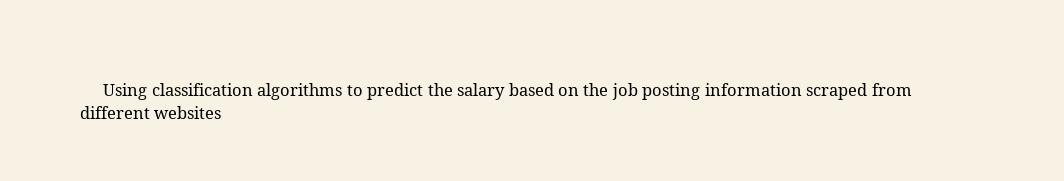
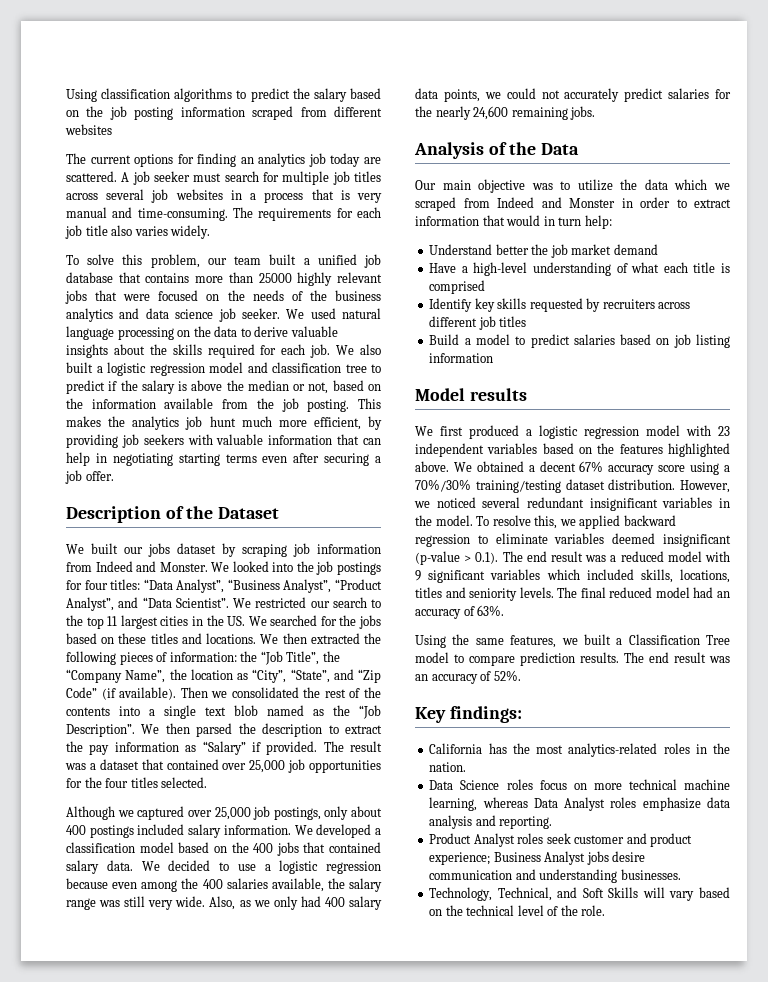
(222, 112) none -> [66,153,381,167] [66,171,381,185] [66,189,383,203] [66,207,381,221] [65,225,211,239] [66,254,382,268] [66,272,383,286] [65,290,381,304] [66,308,381,322] [66,326,338,340] [66,344,381,358] [66,362,381,376] [66,380,381,394] [66,398,382,412] [66,416,382,430] [66,434,381,448] [66,452,381,466] [65,470,114,484] [66,506,280,523] [66,543,381,557] [66,561,382,575] [66,579,382,593] [66,597,381,611] [66,615,381,629] [66,633,381,644] [66,651,340,665] [66,669,381,683] [66,687,381,700] [66,705,381,719] [66,723,382,737] [66,741,382,755] [65,759,381,773] [66,777,208,788] [66,806,382,820] [66,824,382,838] [66,842,381,856] [66,860,381,874] [66,878,382,892] [66,896,382,910] [415,88,731,102] [415,106,596,120] [414,142,580,159] [415,179,730,193] [415,197,731,211] [415,215,612,229] [429,244,658,258] [429,262,730,276] [429,280,486,294] [429,298,691,312] [429,316,527,330] [429,334,730,348] [429,353,494,363] [415,388,527,401] [415,425,730,439] [415,443,730,457] [415,461,730,475] [415,479,730,493] [414,497,730,511] [415,515,676,529] [415,533,731,547] [415,551,730,565] [415,569,730,583] [415,587,730,601] [415,605,505,619] [415,634,730,648] [415,652,730,666] [415,670,521,684] [415,706,522,723] [429,743,730,757] [429,762,467,772] [429,779,730,790] [429,797,730,811] [429,815,553,829] [429,833,693,847] [429,851,646,865] [429,869,681,883] [429,887,730,901] [429,905,606,916] // The current options for finding an analytics job today are scattered. A job seeker must search for multiple job titles across several job websites in a process that is very manual and time-consuming. The requirements for each job title also varies widely. // To solve this problem, our team built a unified job database that contains more than 25000 highly relevant jobs that were focused on the needs of the business analytics and data science job seeker. We used natural language processing on the data to derive valuable insights about the skills required for each job. We also built a logistic regression model and classification tree to predict if the salary is above the median or not, based on the information available from the job posting. This makes the analytics job hunt much more efficient, by providing job seekers with valuable information that can help in negotiating starting terms even after securing a job offer. // Description of the Dataset // We built our jobs dataset by scraping job information from Indeed and Monster. We looked into the job postings for four titles: “Data Analyst”, “Business Analyst”, “Product Analyst”, and “Data Scientist”. We restricted our search to the top 11 largest cities in the US. We searched for the jobs based on these titles and locations. We then extracted the following pieces of information: the “Job Title”, the “Company Name”, the location as “City”, “State”, and “Zip Code” (if available). Then we consolidated the rest of the contents into a single text blob named as the “Job Description”. We then parsed the description to extract the pay information as “Salary” if provided. The result was a dataset that contained over 25,000 job opportunities for the four titles selected. // Although we captured over 25,000 job postings, only about 400 postings included salary information. We developed a classification model based on the 400 jobs that contained salary data. We decided to use a logistic regression because even among the 400 salaries available, the salary range was still very wide. Also, as we only had 400 salary data points, we could not accurately predict salaries for the nearly 24,600 remaining jobs. // Analysis of the Data // Our main objective was to utilize the data which we scraped from Indeed and Monster in order to extract information that would in turn help: // Understand better the job market demand // Have a high-level understanding of what each title is comprised // Identify key skills requested by recruiters across different job titles // Build a model to predict salaries based on job listing information // Model results // We first produced a logistic regression model with 23 independent variables based on the features highlighted above. We obtained a decent 67% accuracy score using a 70%/30% training/testing dataset distribution. However, we noticed several redundant insignificant variables in the model. To resolve this, we applied backward regression to eliminate variables deemed insignificant (p-value > 0.1). The end result was a reduced model with 9 significant variables which included skills, locations, titles and seniority levels. The final reduced model had an accuracy of 63%. // Using the same features, we built a Classification Tree model to compare prediction results. The end result was an accuracy of 52%. // Key findings: // California has the most analytics-related roles in the nation. // Data Science roles focus on more technical machine learning, whereas Data Analyst roles emphasize data analysis and reporting. // Product Analyst roles seek customer and product experience; Business Analyst jobs desire communication and understanding businesses. // Technology, Technical, and Soft Skills will vary based on the technical level of the role.

